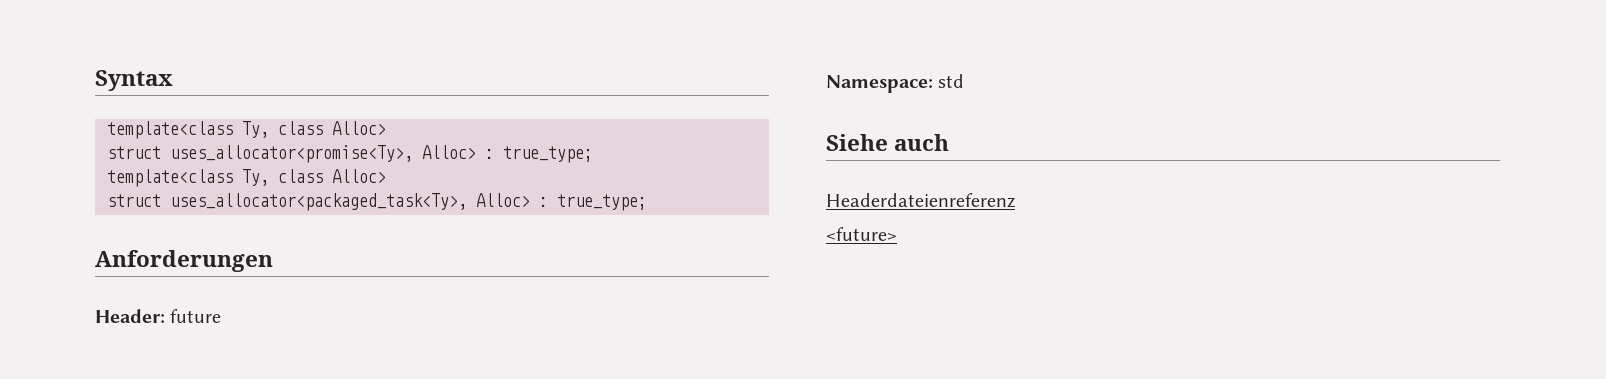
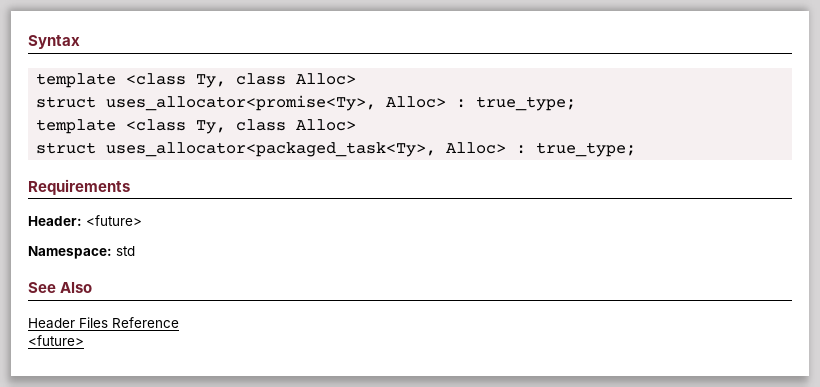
[107,121,233,139] template<class -> [36,73,187,88] template <class
[107,169,233,187] template<class -> [36,119,187,134] template <class
[95,250,273,272] Anforderungen -> [28,179,130,195] Requirements
[170,309,222,323] future -> [86,215,142,226] <future>
[826,134,950,151] [826,193,1015,208] Siehe auch // Headerdateienreferenz -> [28,282,93,293] [28,317,179,329] See Also // Header Files Reference

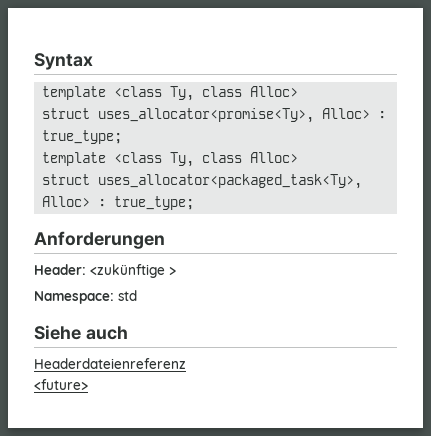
[28,179,130,195] Requirements -> [34,231,165,249] Anforderungen
[86,215,142,226] <future> -> [90,264,176,278] <zukünftige >
[28,282,93,293] [28,317,179,329] See Also // Header Files Reference -> [34,325,128,340] [34,358,186,369] Siehe auch // Headerdateienreferenz

